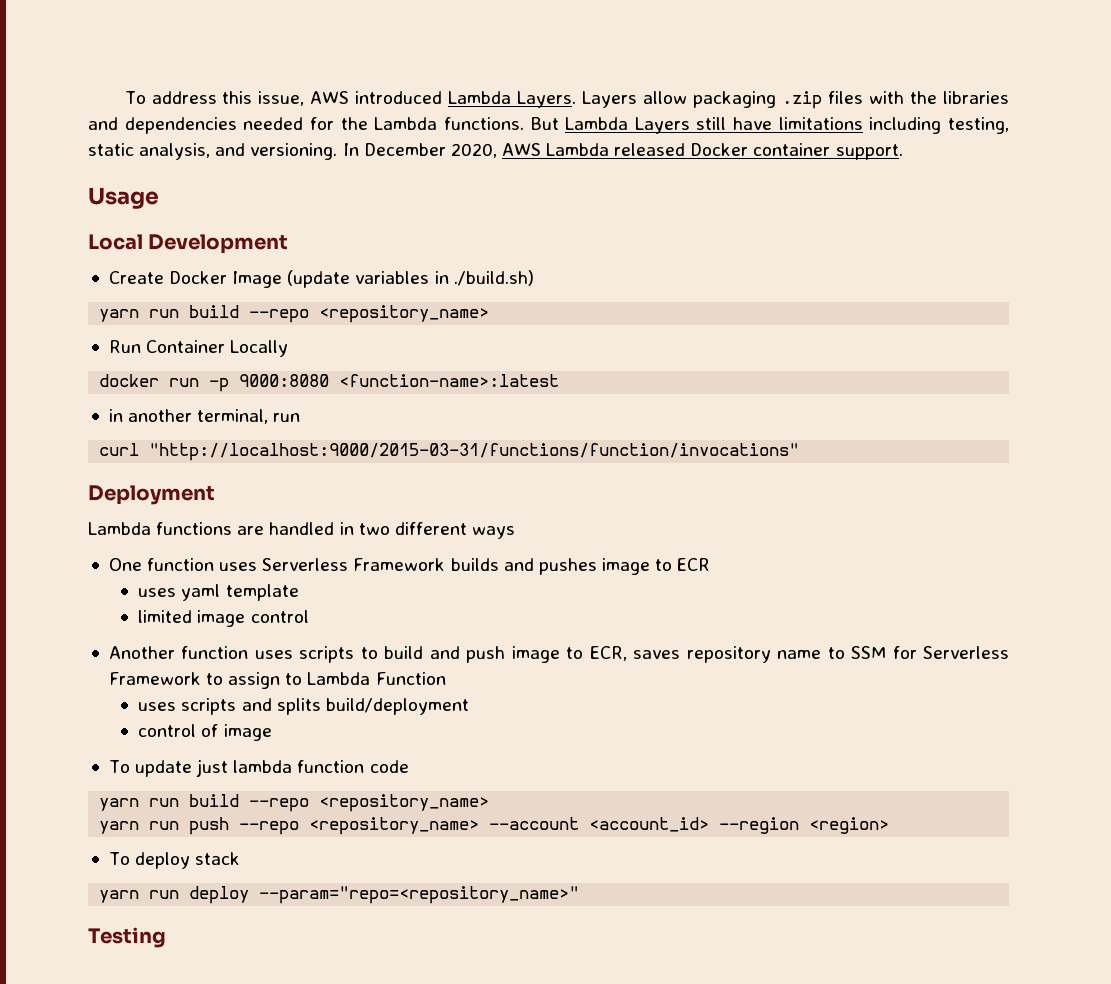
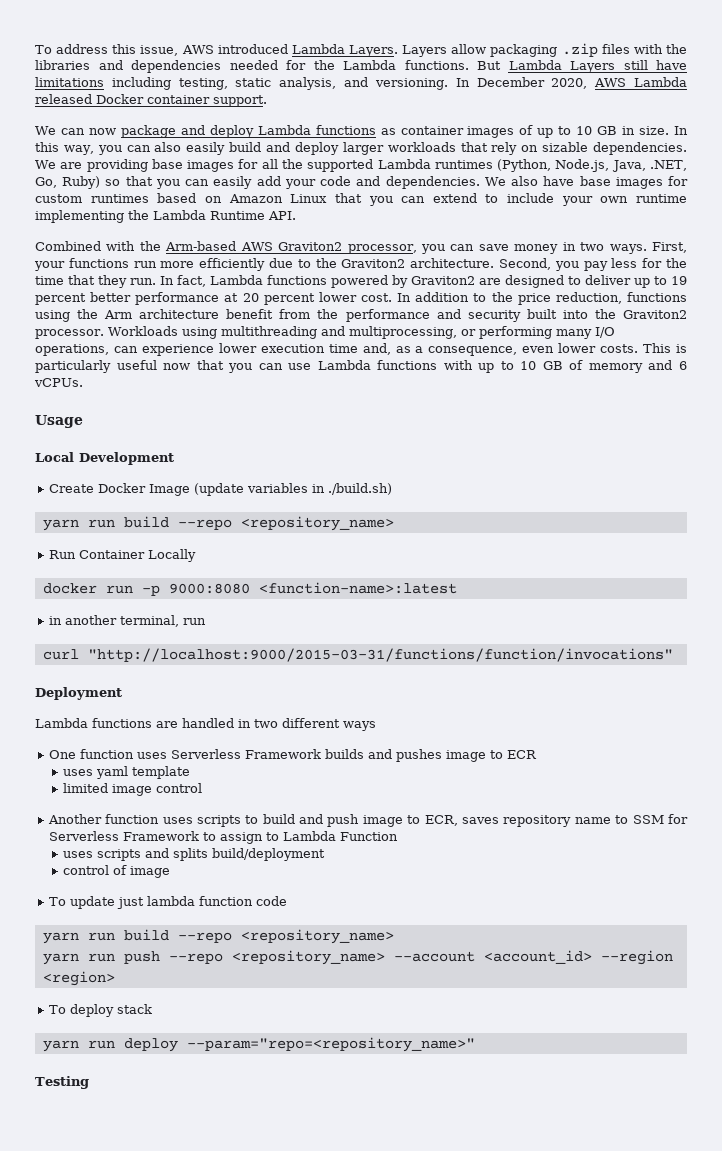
(903, 152) none -> [35,125,688,138] [35,142,687,155] [35,159,688,172] [35,176,689,189] [35,193,687,206] [35,210,296,223] [35,241,688,254] [34,258,687,271] [35,275,687,288] [35,292,687,305] [35,309,688,322] [35,326,615,339] [35,343,688,356] [35,360,687,373] [34,378,83,387] // We can now package and deploy Lambda functions as container images of up to 10 GB in size. In this way, you can also easily build and deploy larger workloads that rely on sizable dependencies. We are providing base images for all the supported Lambda runtimes (Python, Node.js, Java, .NET, Go, Ruby) so that you can easily add your code and dependencies. We also have base images for custom runtimes based on Amazon Linux that you can extend to include your own runtime implementing the Lambda Runtime API. // Combined with the Arm-based AWS Graviton2 processor, you can save money in two ways. First, your functions run more efficiently due to the Graviton2 architecture. Second, you pay less for the time that they run. In fact, Lambda functions powered by Graviton2 are designed to deliver up to 19 percent better performance at 20 percent lower cost. In addition to the price reduction, functions using the Arm architecture benefit from the performance and security built into the Graviton2 processor. Workloads using multithreading and multiprocessing, or performing many I/O operations, can experience lower execution time and, as a consequence, even lower costs. This is particularly useful now that you can use Lambda functions with up to 10 GB of memory and 6 vCPUs.

